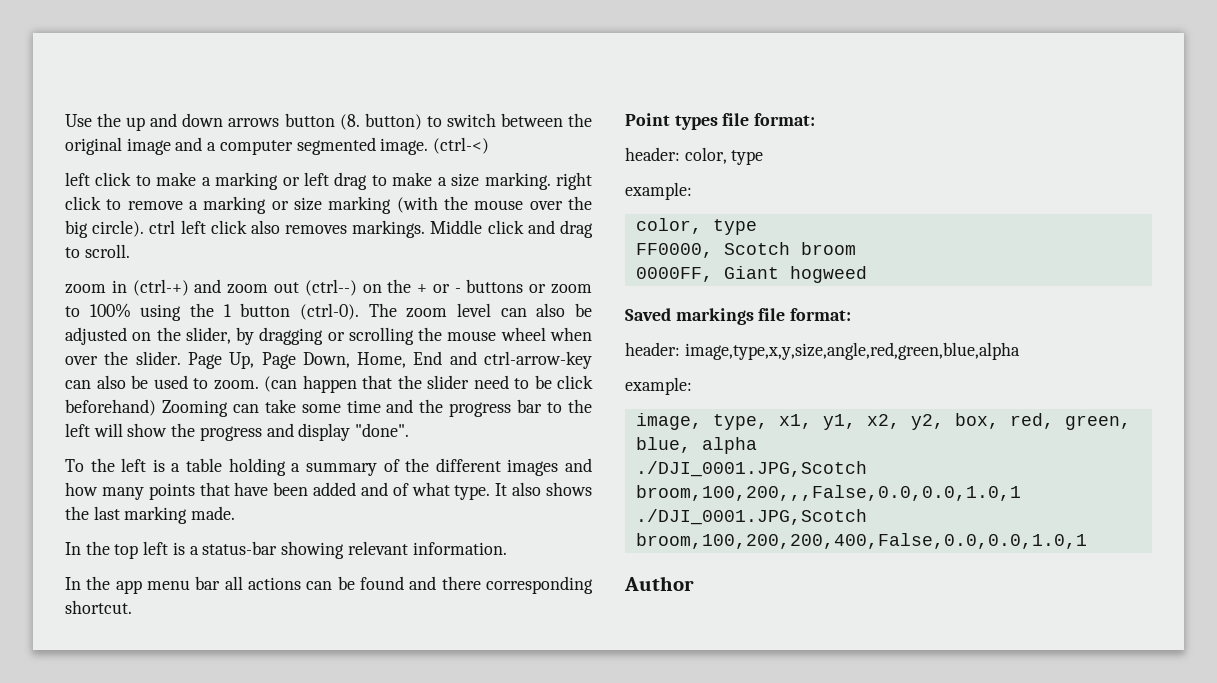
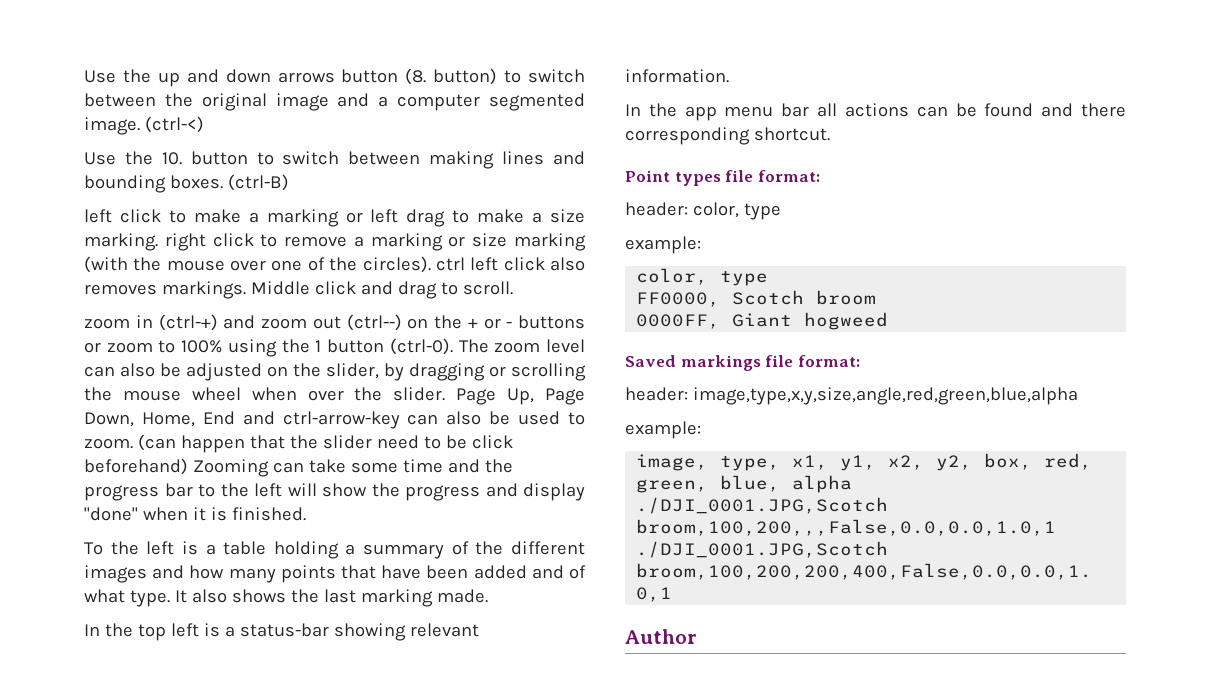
(490, 145) none -> [84,151,585,169] [84,174,289,193] // Use the 10. button to switch between making lines and bounding boxes. (ctrl-B)
[567,196,592,210] [65,220,145,238] the big circle). -> [271,256,431,273] one of the circles).
[355,423,410,437] "done". -> [84,507,306,521] "done" when it is finished.

